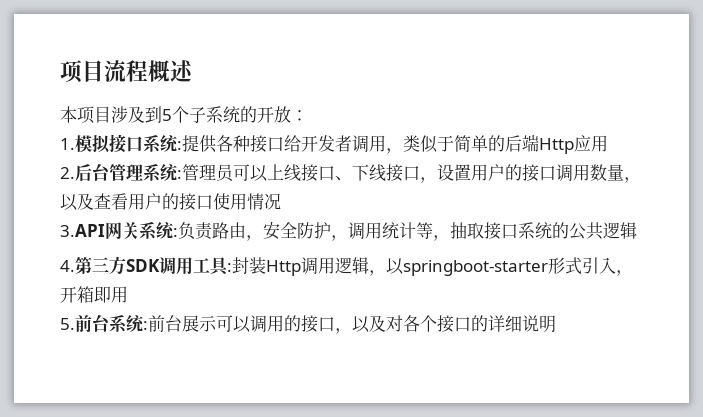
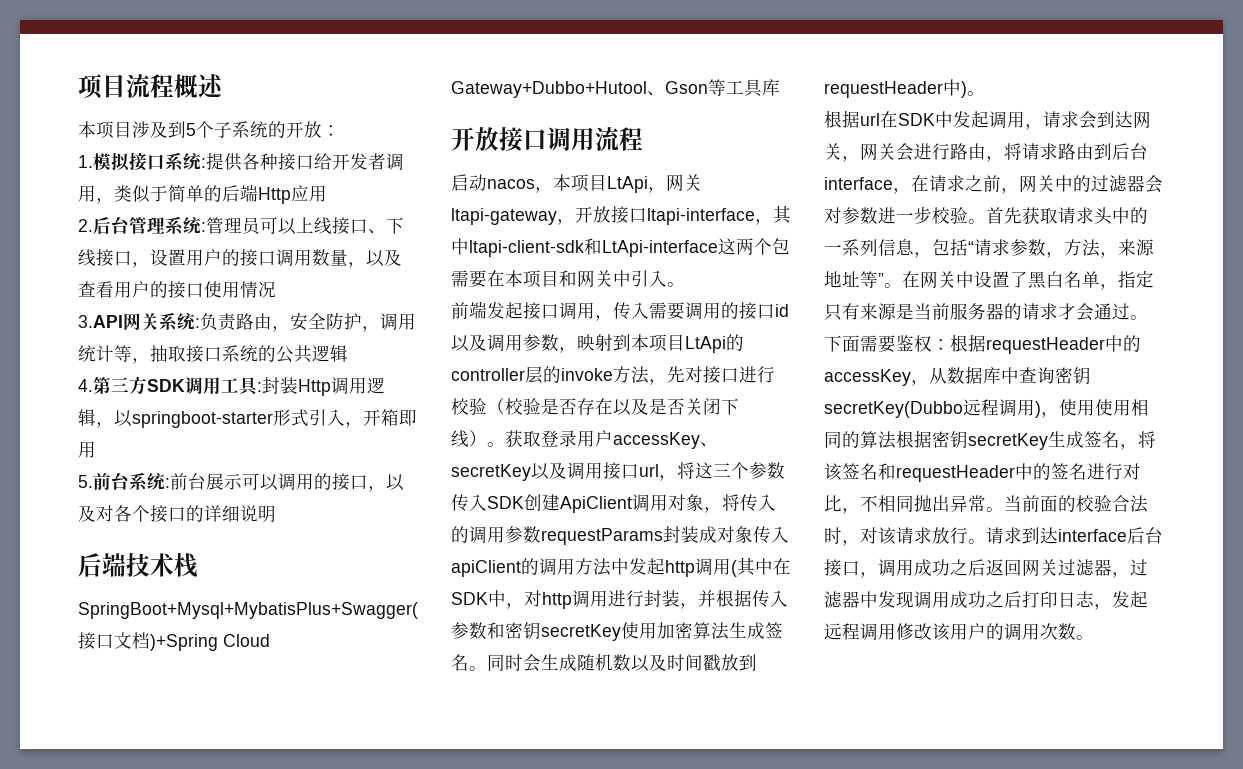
(556, 324) none -> [78,553,198,578] [78,602,418,619] [78,632,270,651] [451,79,780,98] [451,127,643,152] [451,174,702,193] [451,205,792,225] [451,238,790,257] [451,270,685,288] [451,301,789,321] [451,334,744,353] [451,366,775,385] [451,398,739,416] [451,430,718,449] [451,462,785,481] [451,494,776,513] [451,526,789,545] [451,557,791,577] [451,589,788,609] [451,622,783,641] [451,653,757,672] [824,79,985,98] [824,110,1151,130] [824,143,1148,162] [824,175,1163,194] [824,206,1148,225] [824,239,1154,258] [824,270,1154,290] [824,303,1148,321] [824,334,1141,354] [824,366,1091,386] [824,399,1149,418] [824,430,1156,450] [824,463,1141,482] [824,495,1148,514] [824,527,1163,546] [824,559,1148,578] [824,591,1148,610] [824,623,1094,641] // 后端技术栈 // SpringBoot+Mysql+MybatisPlus+Swagger(接口文档)+Spring Cloud Gateway+Dubbo+Hutool、Gson等工具库 // 开放接口调用流程 // 启动nacos，本项目LtApi，网关ltapi-gateway，开放接口ltapi-interface，其中ltapi-client-sdk和LtApi-interface这两个包需要在本项目和网关中引入。 // 前端发起接口调用，传入需要调用的接口id以及调用参数，映射到本项目LtApi的controller层的invoke方法，先对接口进行校验（校验是否存在以及是否关闭下线）。获取登录用户accessKey、secretKey以及调用接口url，将这三个参数传入SDK创建ApiClient调用对象，将传入的调用参数requestParams封装成对象传入apiClient的调用方法中发起http调用(其中在SDK中，对http调用进行封装，并根据传入参数和密钥secretKey使用加密算法生成签名。同时会生成随机数以及时间戳放到requestHeader中)。 // 根据url在SDK中发起调用，请求会到达网关，网关会进行路由，将请求路由到后台interface，在请求之前，网关中的过滤器会对参数进一步校验。首先获取请求头中的一系列信息，包括“请求参数，方法，来源地址等”。在网关中设置了黑白名单，指定只有来源是当前服务器的请求才会通过。下面需要鉴权：根据requestHeader中的accessKey，从数据库中查询密钥secretKey(Dubbo远程调用)，使用使用相同的算法根据密钥secretKey生成签名，将该签名和requestHeader中的签名进行对比，不相同抛出异常。当前面的校验合法时，对该请求放行。请求到达interface后台接口，调用成功之后返回网关过滤器，过滤器中发现调用成功之后打印日志，发起远程调用修改该用户的调用次数。

